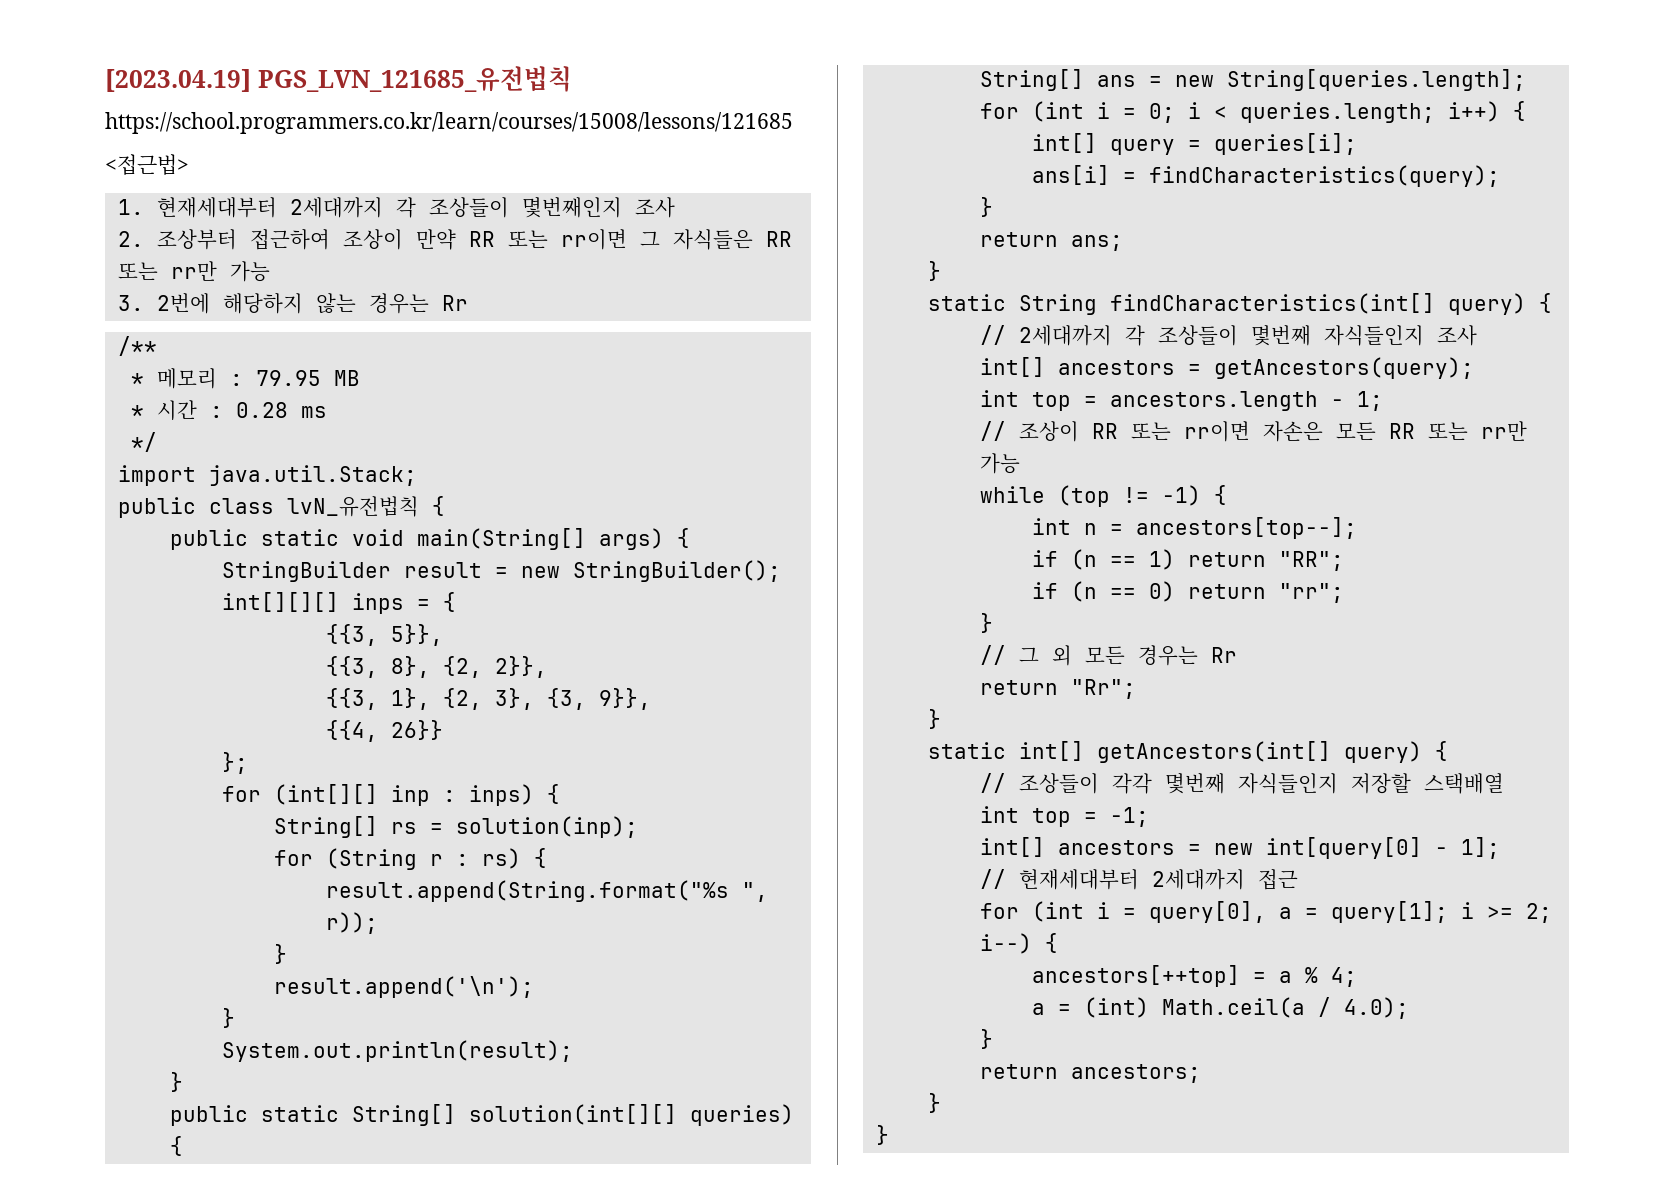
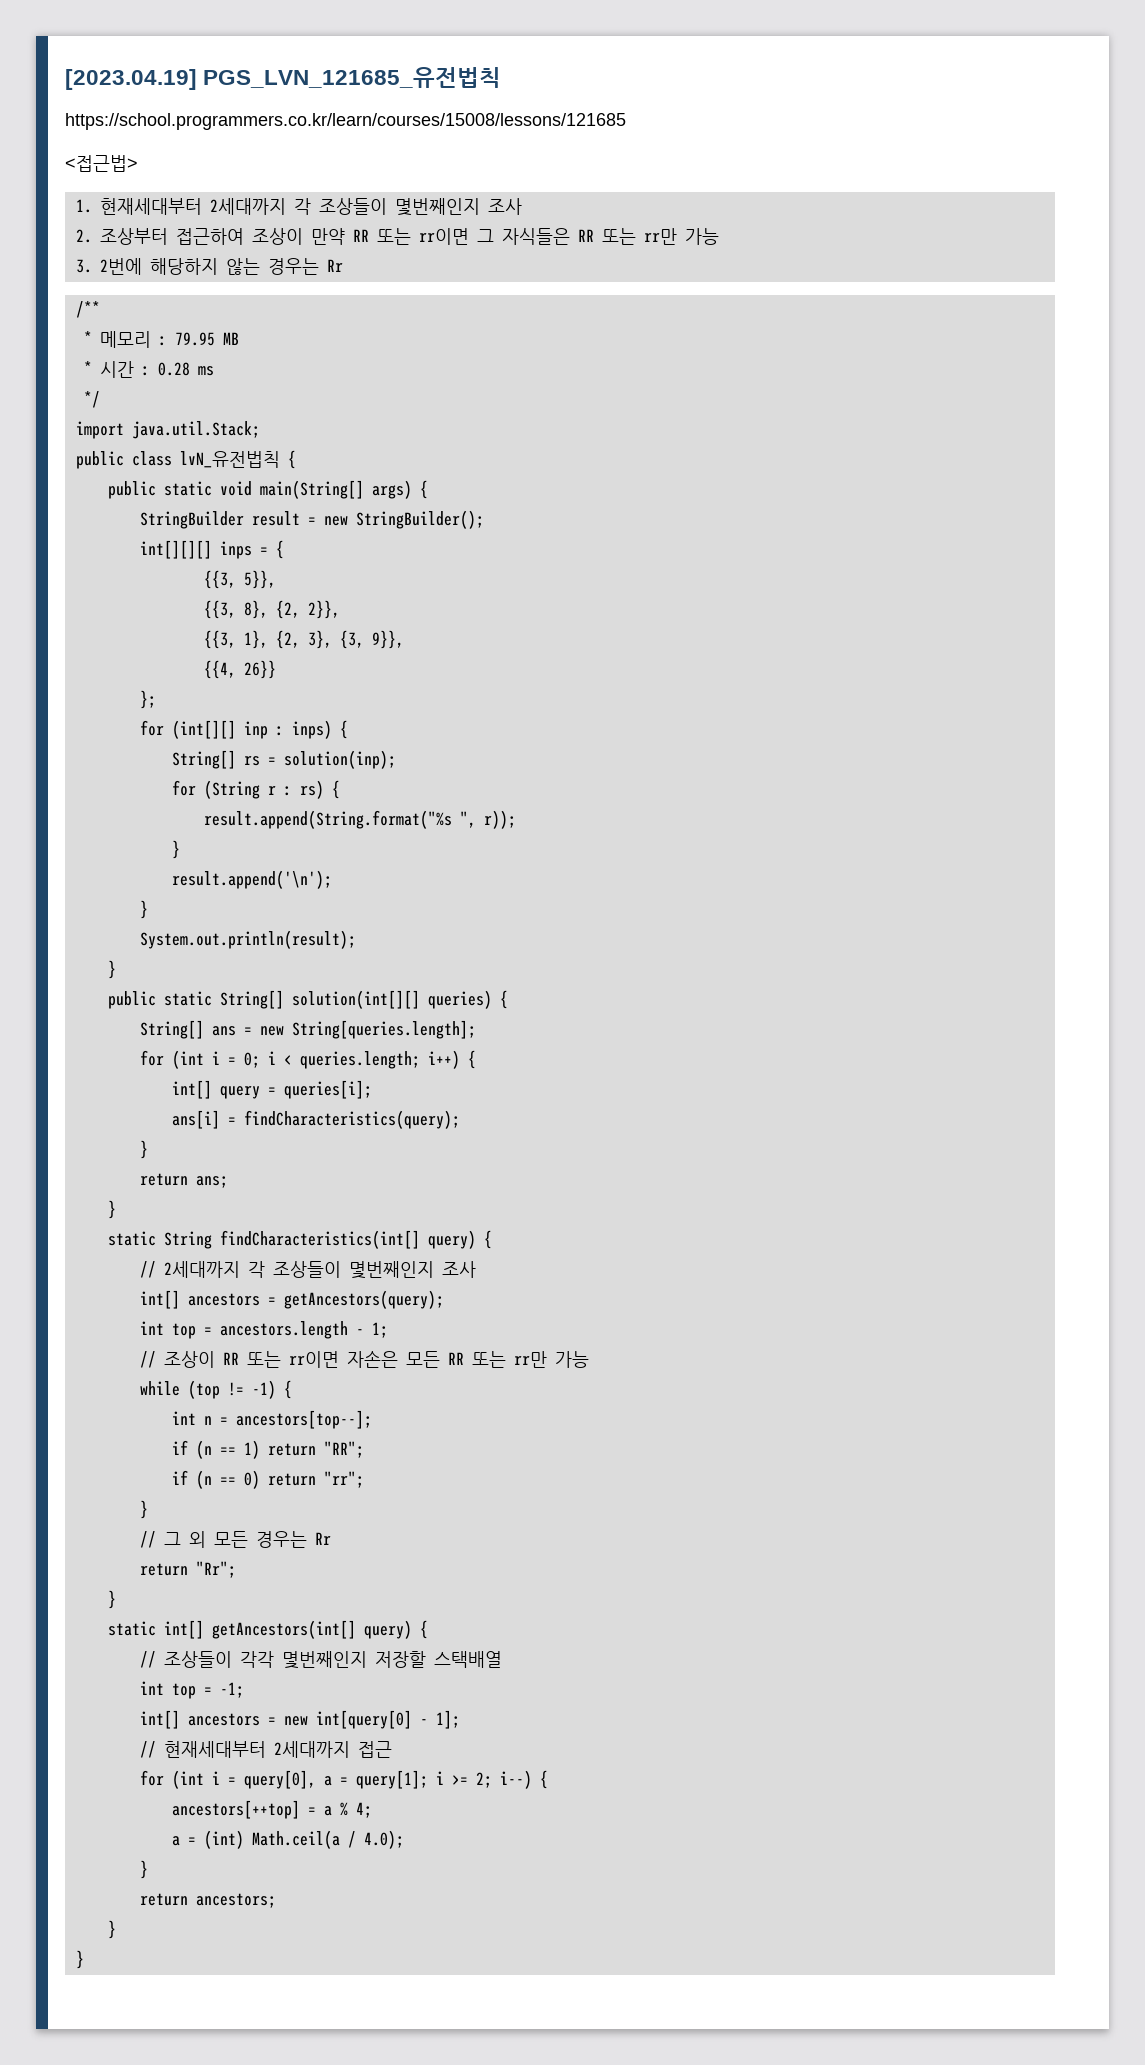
[1250,325,1424,346] 몇번째 자식들인지 -> [348,1261,434,1279] 몇번째인지
[1164,773,1338,794] 몇번째 자식들인지 -> [281,1651,367,1669] 몇번째인지

